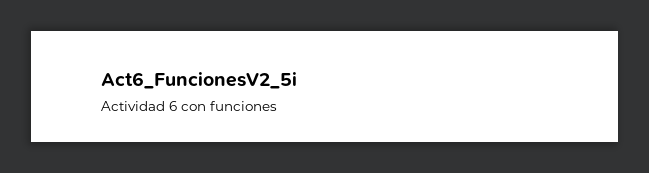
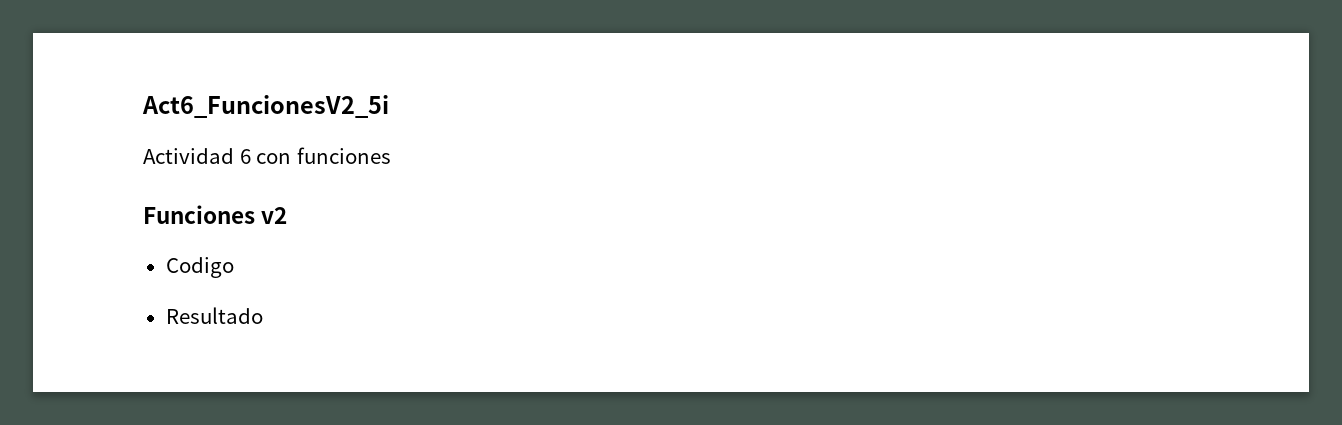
(277, 106) none -> [143,205,288,224] [165,257,234,278] [165,307,263,324] // Funciones v2 // Codigo // Resultado

